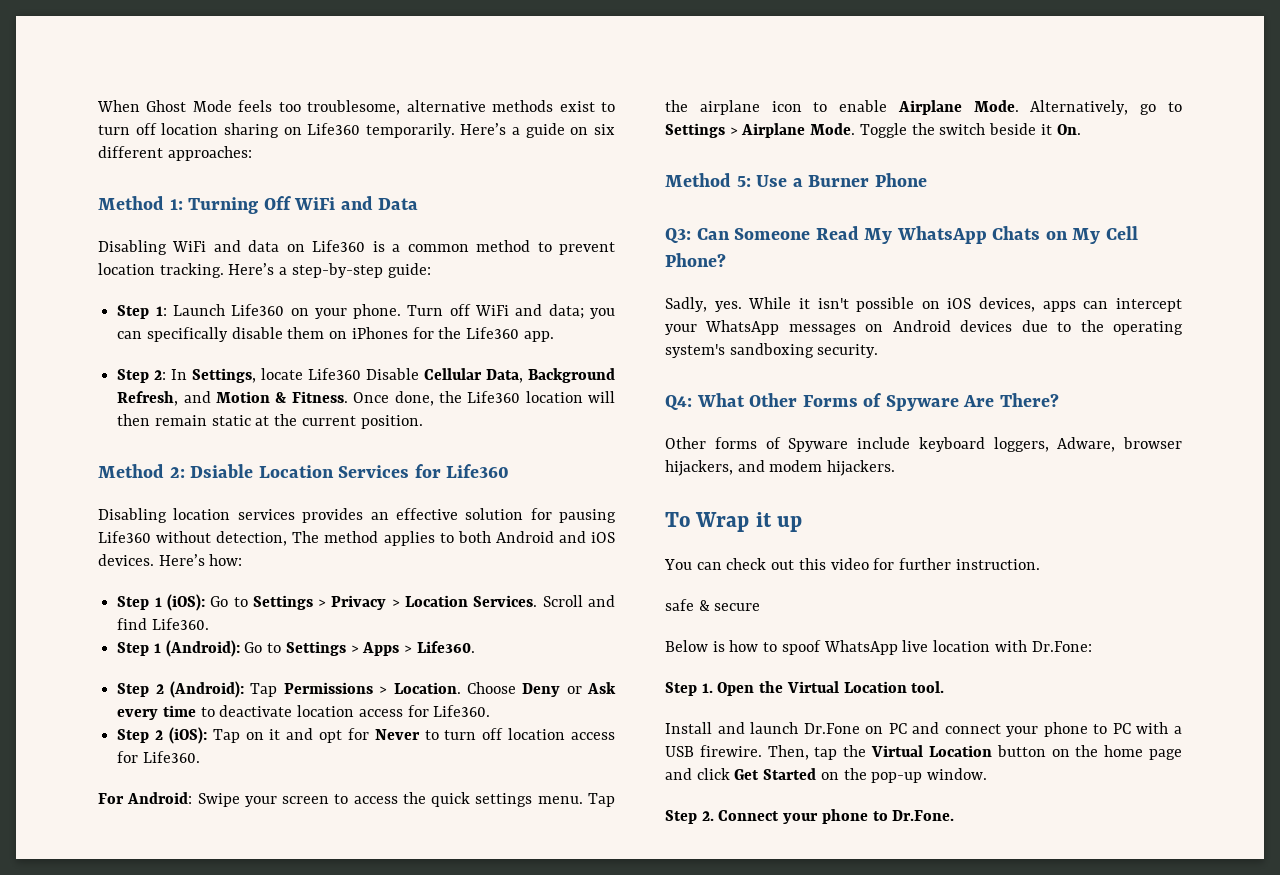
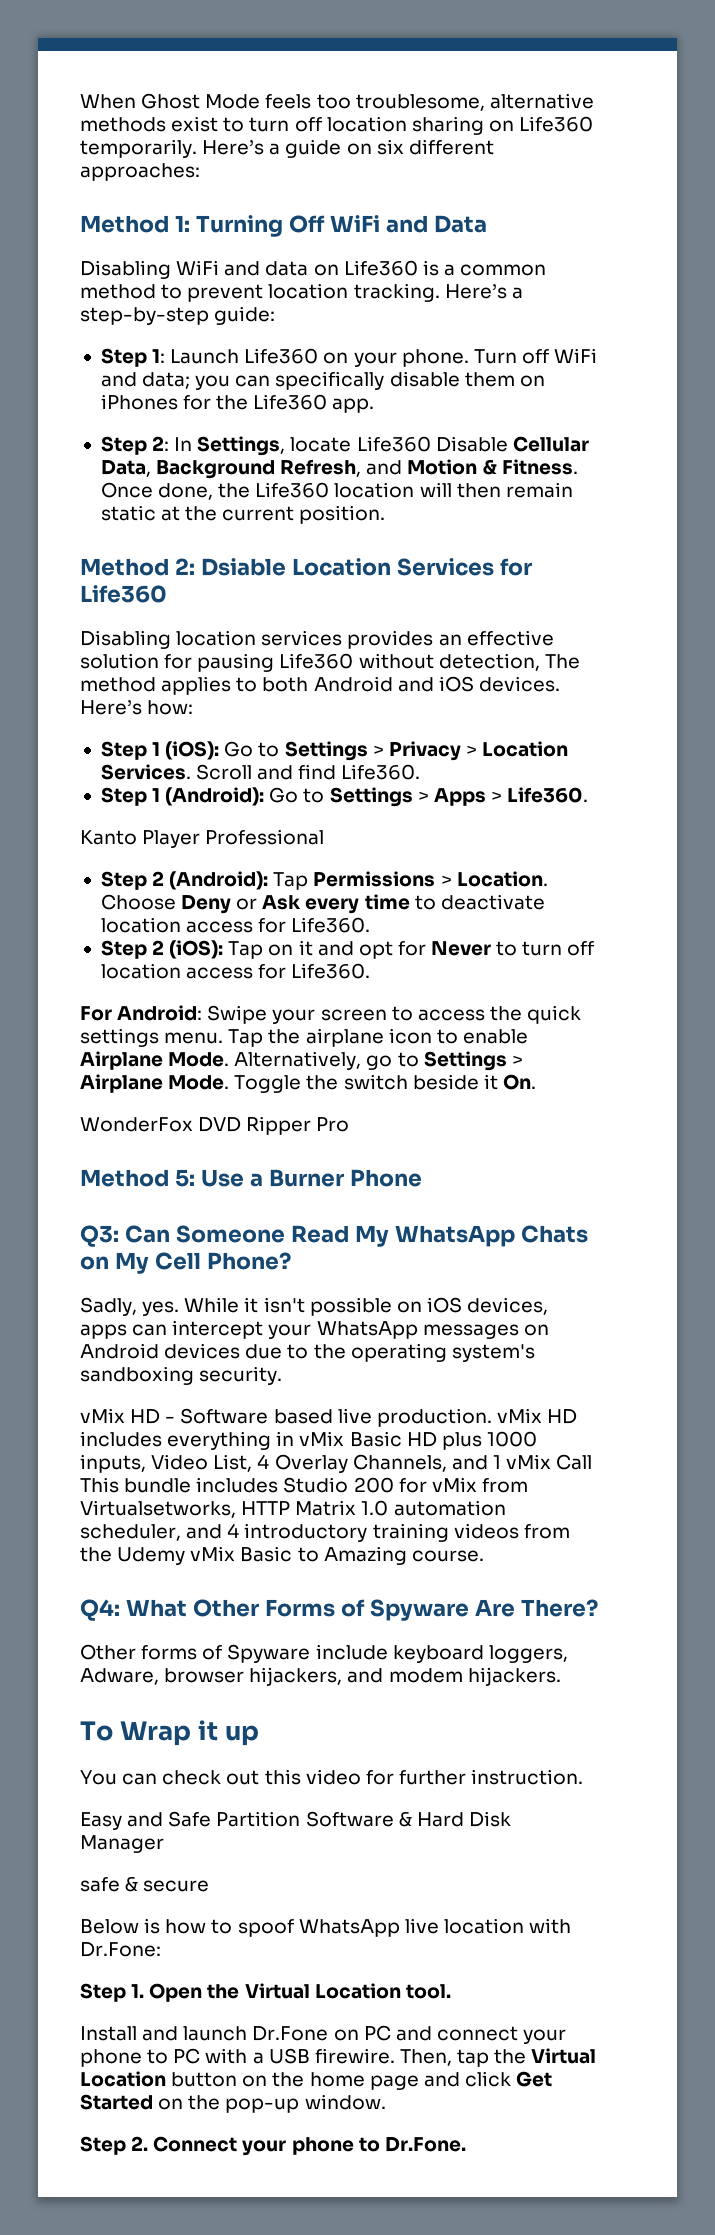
(475, 647) none -> [80,829,325,848] // Kanto Player Professional
(1081, 129) none -> [80,1116,350,1135] // WonderFox DVD Ripper Pro
(879, 351) none -> [80,1408,578,1427] [80,1431,537,1450] [80,1454,593,1473] [80,1477,528,1493] [80,1500,506,1518] [80,1523,570,1542] [80,1546,484,1565] // vMix HD - Software based live production. vMix HD includes everything in vMix Basic HD plus 1000 inputs, Video List, 4 Overlay Channels, and 1 vMix Call This bundle includes Studio 200 for vMix from Virtualsetworks, HTTP Matrix 1.0 automation scheduler, and 4 introductory training videos from the Udemy vMix Basic to Amazing course.
(1040, 564) none -> [80,1811,511,1830] [80,1835,164,1853] // Easy and Safe Partition Software & Hard Disk Manager

